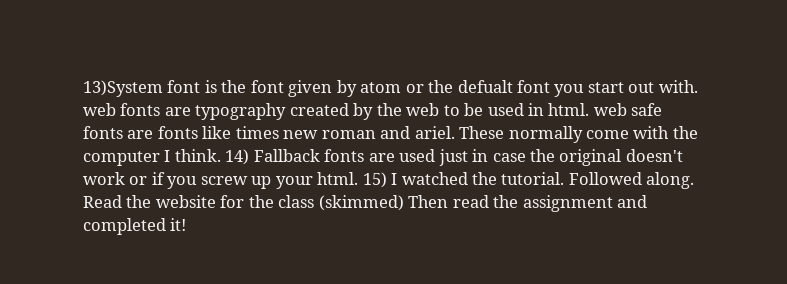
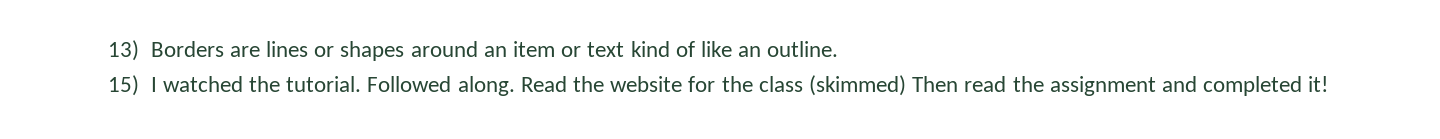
[83,80,698,97] [83,103,663,120] [83,126,698,143] [83,149,683,166] [83,172,359,189] 13)System font is the font given by atom or the defualt font you start out with. web fonts are typography created by the web to be used in html. web safe fonts are fonts like times new roman and ariel. These normally come with the computer I think. 14) Fallback fonts are used just in case the original doesn't work or if you screw up your html. -> [108,40,839,61] 13) Borders are lines or shapes around an item or text kind of like an outline. //

